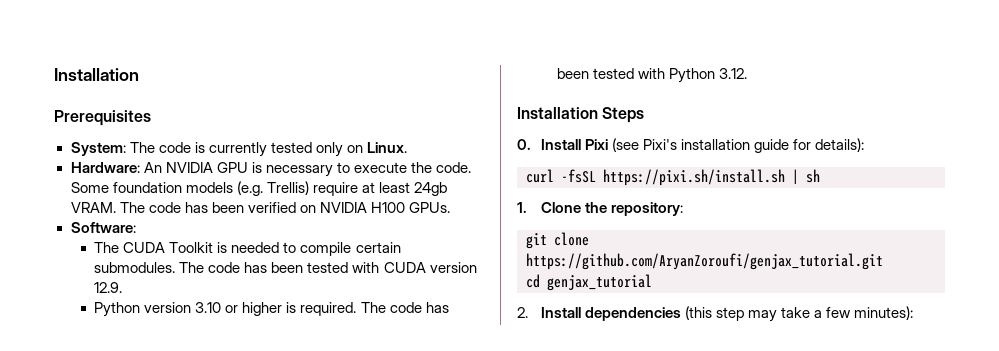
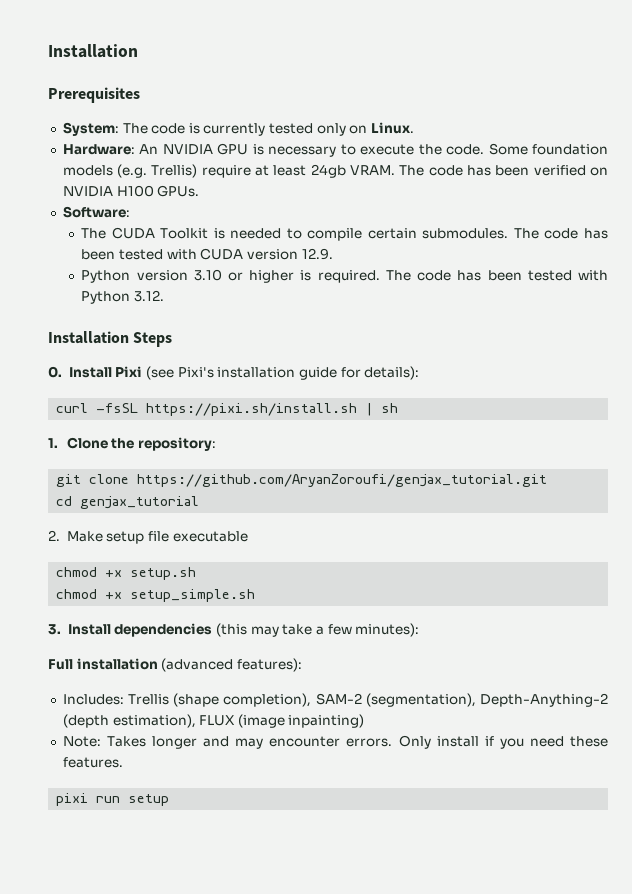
(528, 312) none -> [66,531,248,544] [56,567,197,580] [56,589,256,602] [48,624,61,635] Make setup file executable // chmod +x setup.sh // chmod +x setup_simple.sh // 3.
[715,307,744,321] step -> (248, 630) none
(914, 313) none -> [48,658,302,672] [62,693,608,707] [62,714,365,728] [62,735,608,749] [62,757,123,768] [56,793,170,806] // Full installation (advanced features): // Includes: Trellis (shape completion), SAM-2 (segmentation), Depth-Anything-2 (depth estimation), FLUX (image inpainting) // Note: Takes longer and may encounter errors. Only install if you need these features. // pixi run setup

